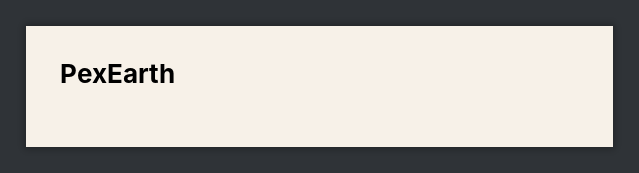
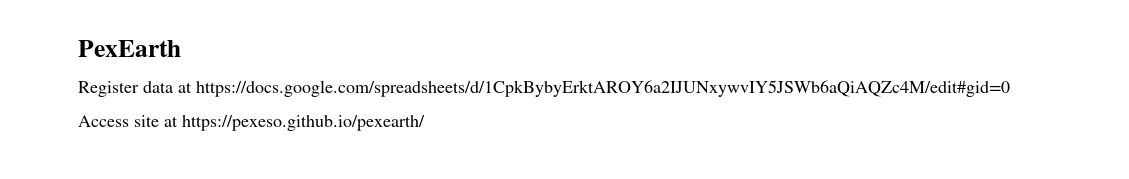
(175, 73) none -> [78,80,1010,97] [78,115,425,131] // Register data at https://docs.google.com/spreadsheets/d/1CpkBybyErktAROY6a2IJUNxywvIY5JSWb6aQiAQZc4M/edit#gid=0 // Access site at https://pexeso.github.io/pexearth/

